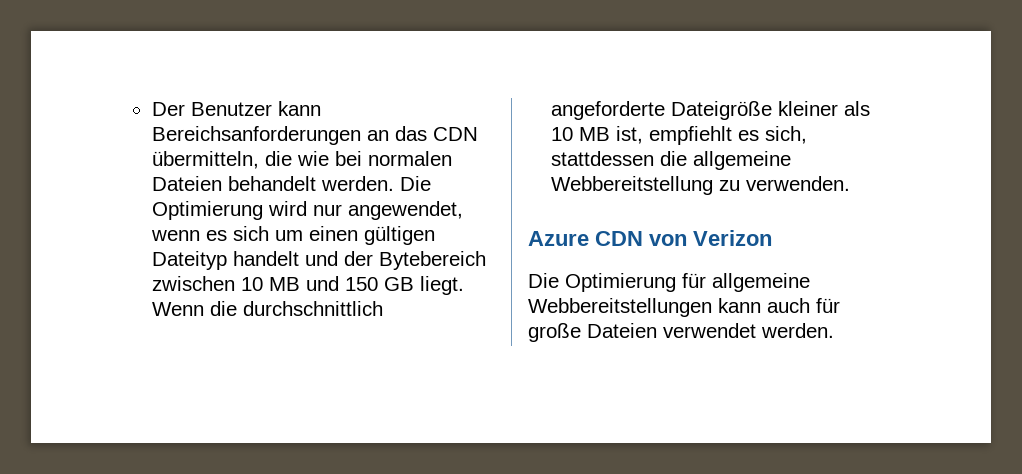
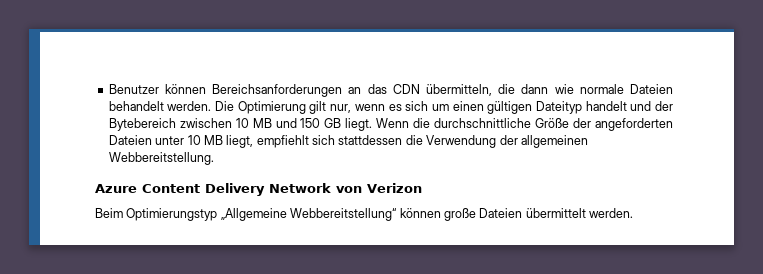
[151,101,321,116] Der Benutzer kann -> [108,84,206,94] Benutzer können
[296,151,452,166] wie bei normalen -> [521,84,624,94] dann wie normale
[267,201,463,220] wird nur angewendet, -> [309,101,352,114] gilt nur,
[242,301,383,316] [550,101,870,120] [550,126,807,145] [550,151,791,170] [550,176,850,195] [528,230,772,246] [528,273,810,292] [528,298,840,317] durchschnittlich angeforderte Dateigröße kleiner als 10 MB ist, empfiehlt es sich, stattdessen die allgemeine Webbereitstellung zu verwenden. // Azure CDN von Verizon // Die Optimierung für allgemeine Webbereitstellungen kann auch für -> [434,118,673,131] [108,135,588,148] [108,152,214,165] [95,183,422,196] [95,208,441,221] durchschnittliche Größe der angeforderten Dateien unter 10 MB liegt, empfiehlt sich stattdessen die Verwendung der allgemeinen Webbereitstellung. // Azure Content Delivery Network von Verizon // Beim Optimierungstyp „Allgemeine Webbereitstellung“ können
[663,323,756,338] verwendet -> [525,208,586,218] übermittelt

